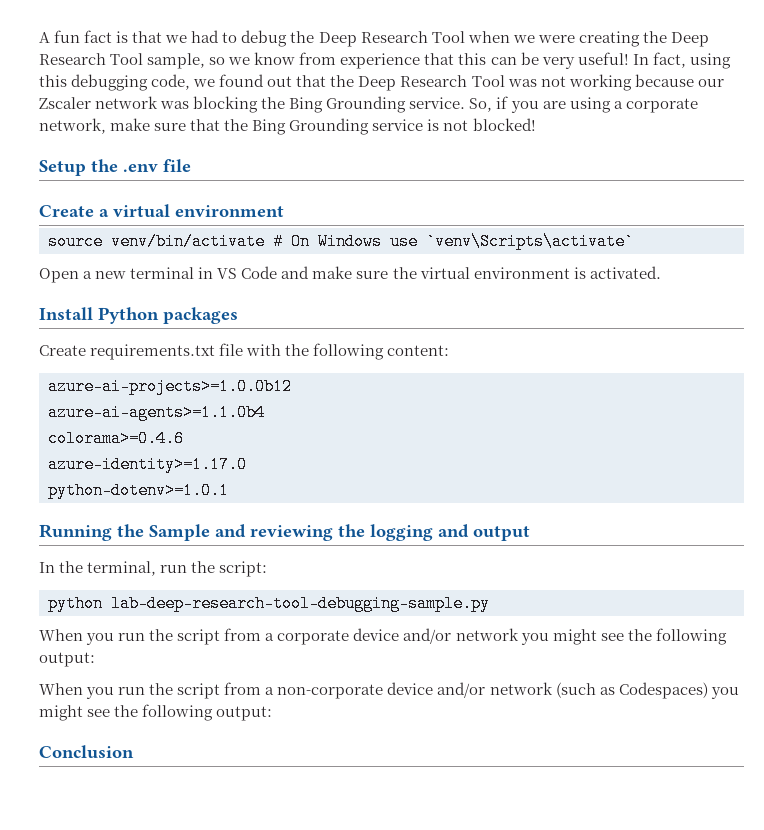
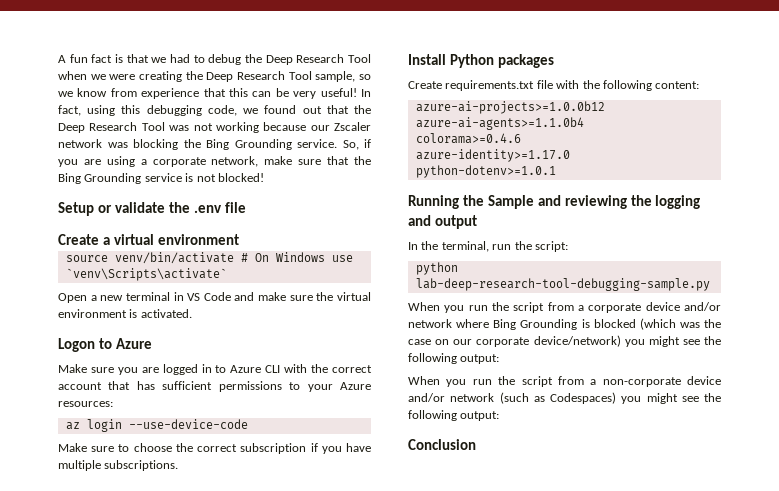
(86, 168) none -> [97,202,165,213] or validate
(661, 272) none -> [58,338,152,352] [58,364,372,375] [58,381,371,392] [58,401,113,407] [65,419,248,432] [58,443,372,454] [58,460,179,471] // Logon to Azure // Make sure you are logged in to Azure CLI with the correct account that has sufficient permissions to your Azure resources: // az login --use-device-code // Make sure to choose the correct subscription if you have multiple subscriptions.
(519, 634) none -> [456,318,721,330] [408,335,621,347] where Bing Grounding is blocked (which was the case on our corporate device/network)

